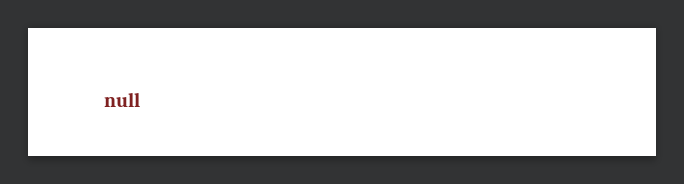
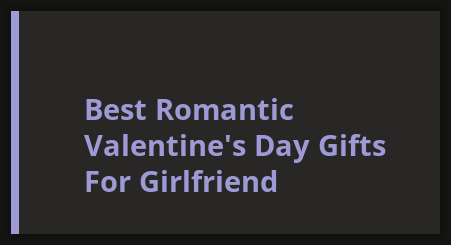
[104,92,140,107] null -> [84,98,294,120] [84,134,386,163] [84,170,278,192] Best Romantic Valentine's Day Gifts For Girlfriend

